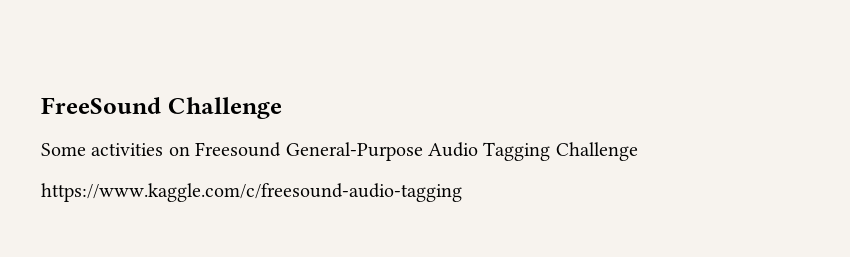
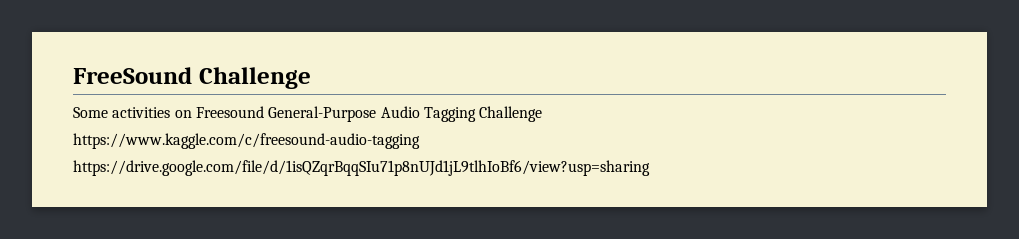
(462, 192) none -> [73,160,650,176] // https://drive.google.com/file/d/1isQZqrBqqSIu71p8nUJd1jL9tlhIoBf6/view?usp=sharing

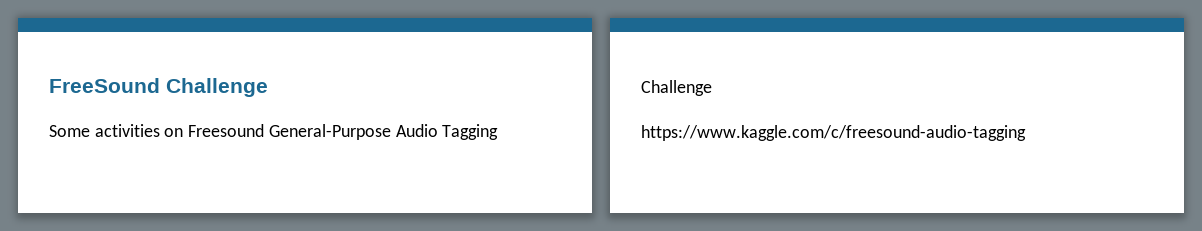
[73,160,650,176] // https://drive.google.com/file/d/1isQZqrBqqSIu71p8nUJd1jL9tlhIoBf6/view?usp=sharing -> (1026, 133) none

